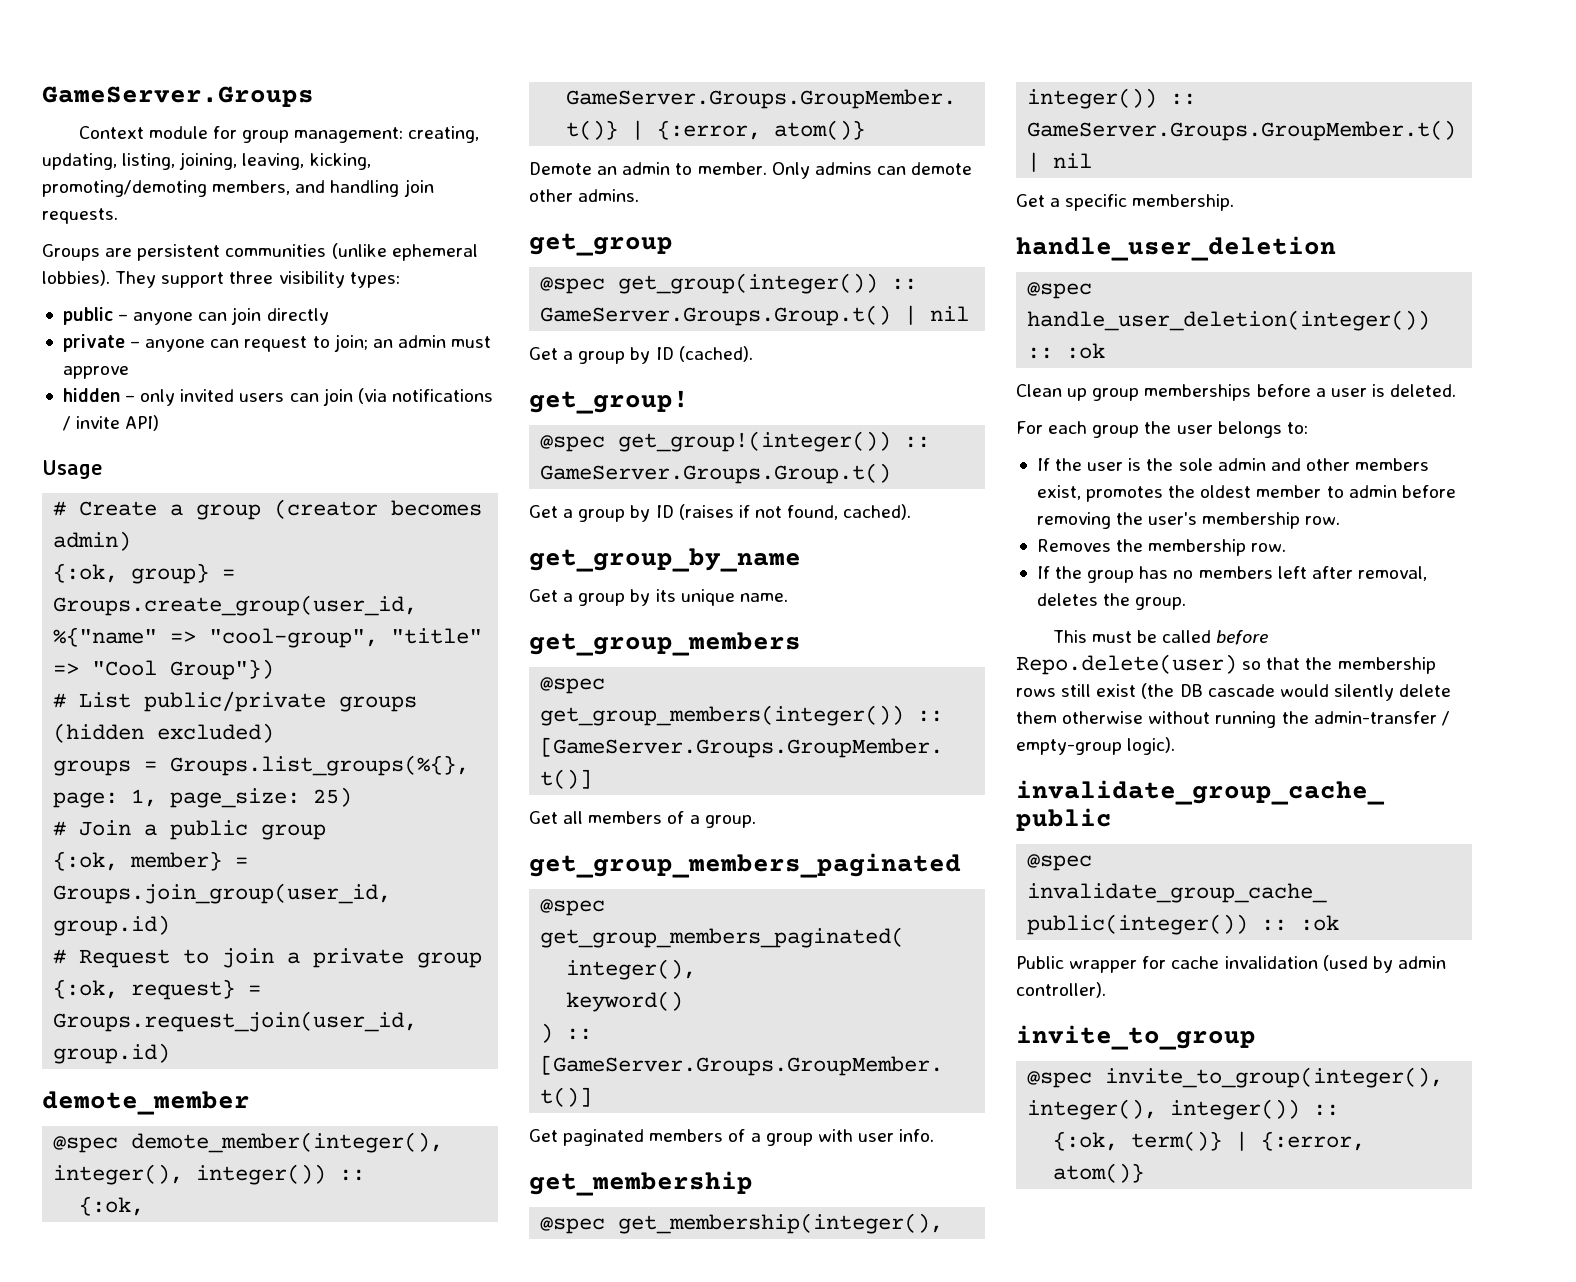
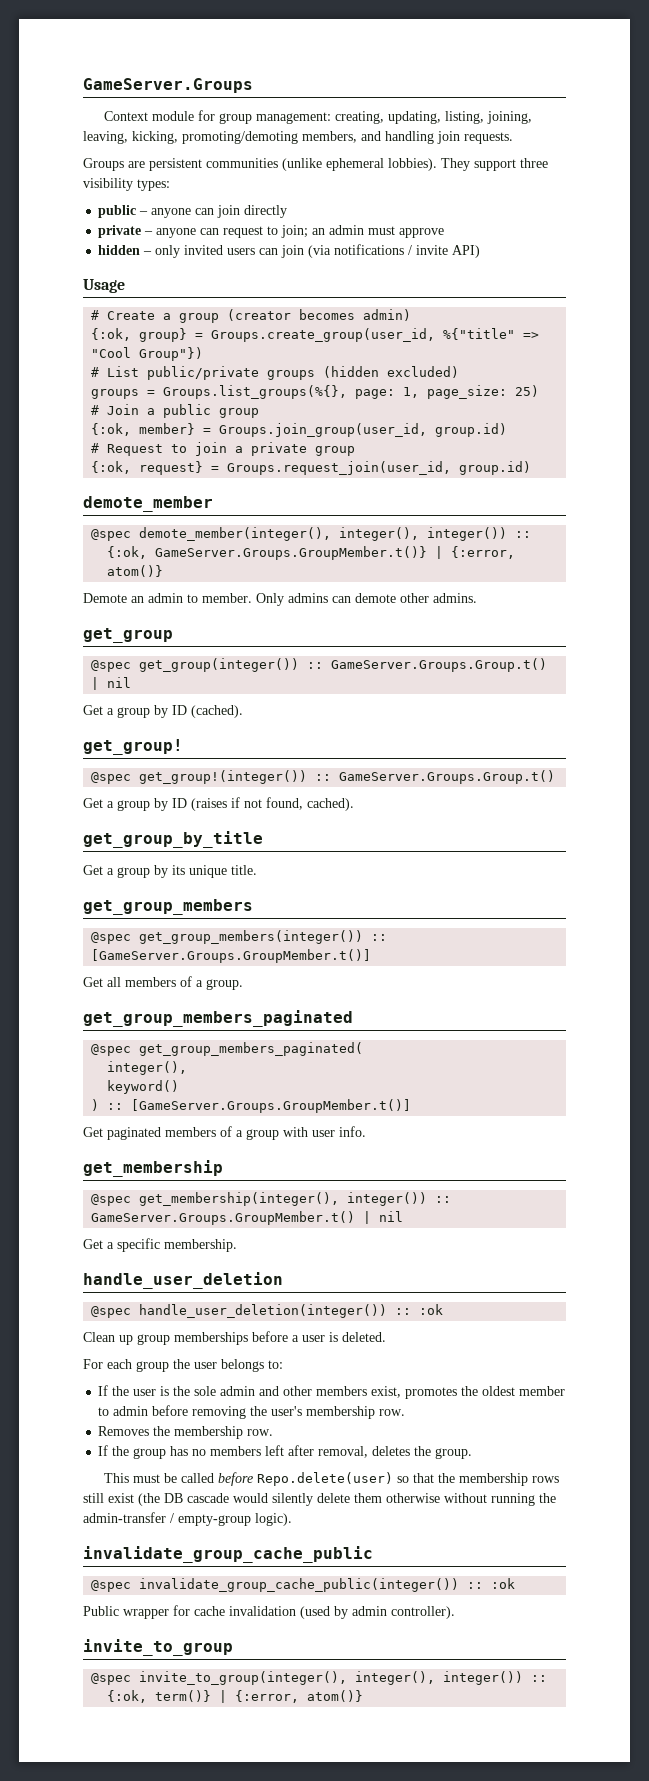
[53,627,483,648] %{"name" => "cool-group", "title" -> [443,328,516,340] %{"title"
[529,548,801,572] get_group_by_name -> [83,831,263,848] get_group_by_title
[739,593,788,602] name. -> [231,865,257,875] title.

